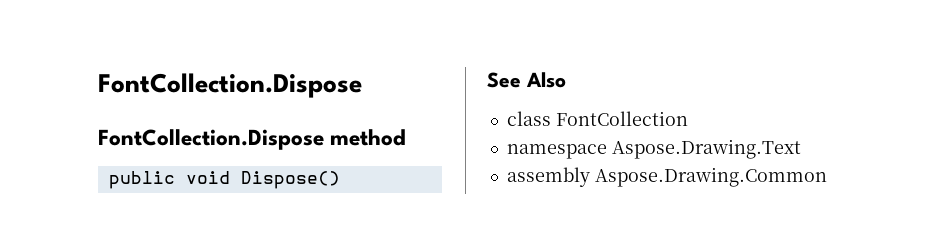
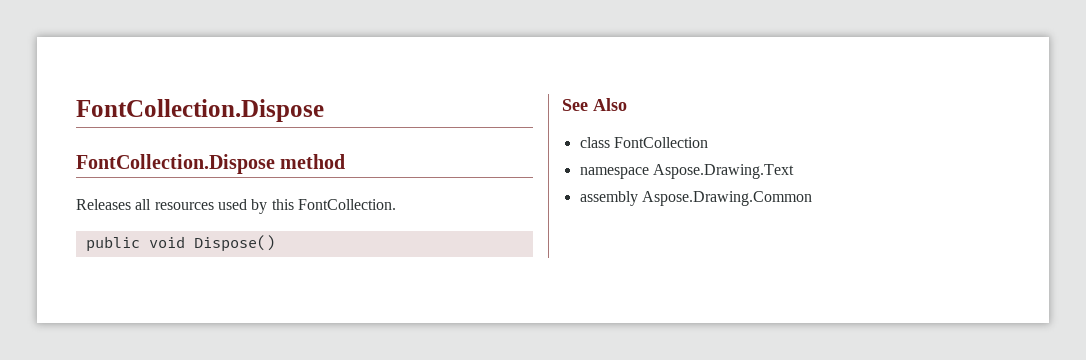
(407, 137) none -> [76,199,396,214] // Releases all resources used by this FontCollection.

